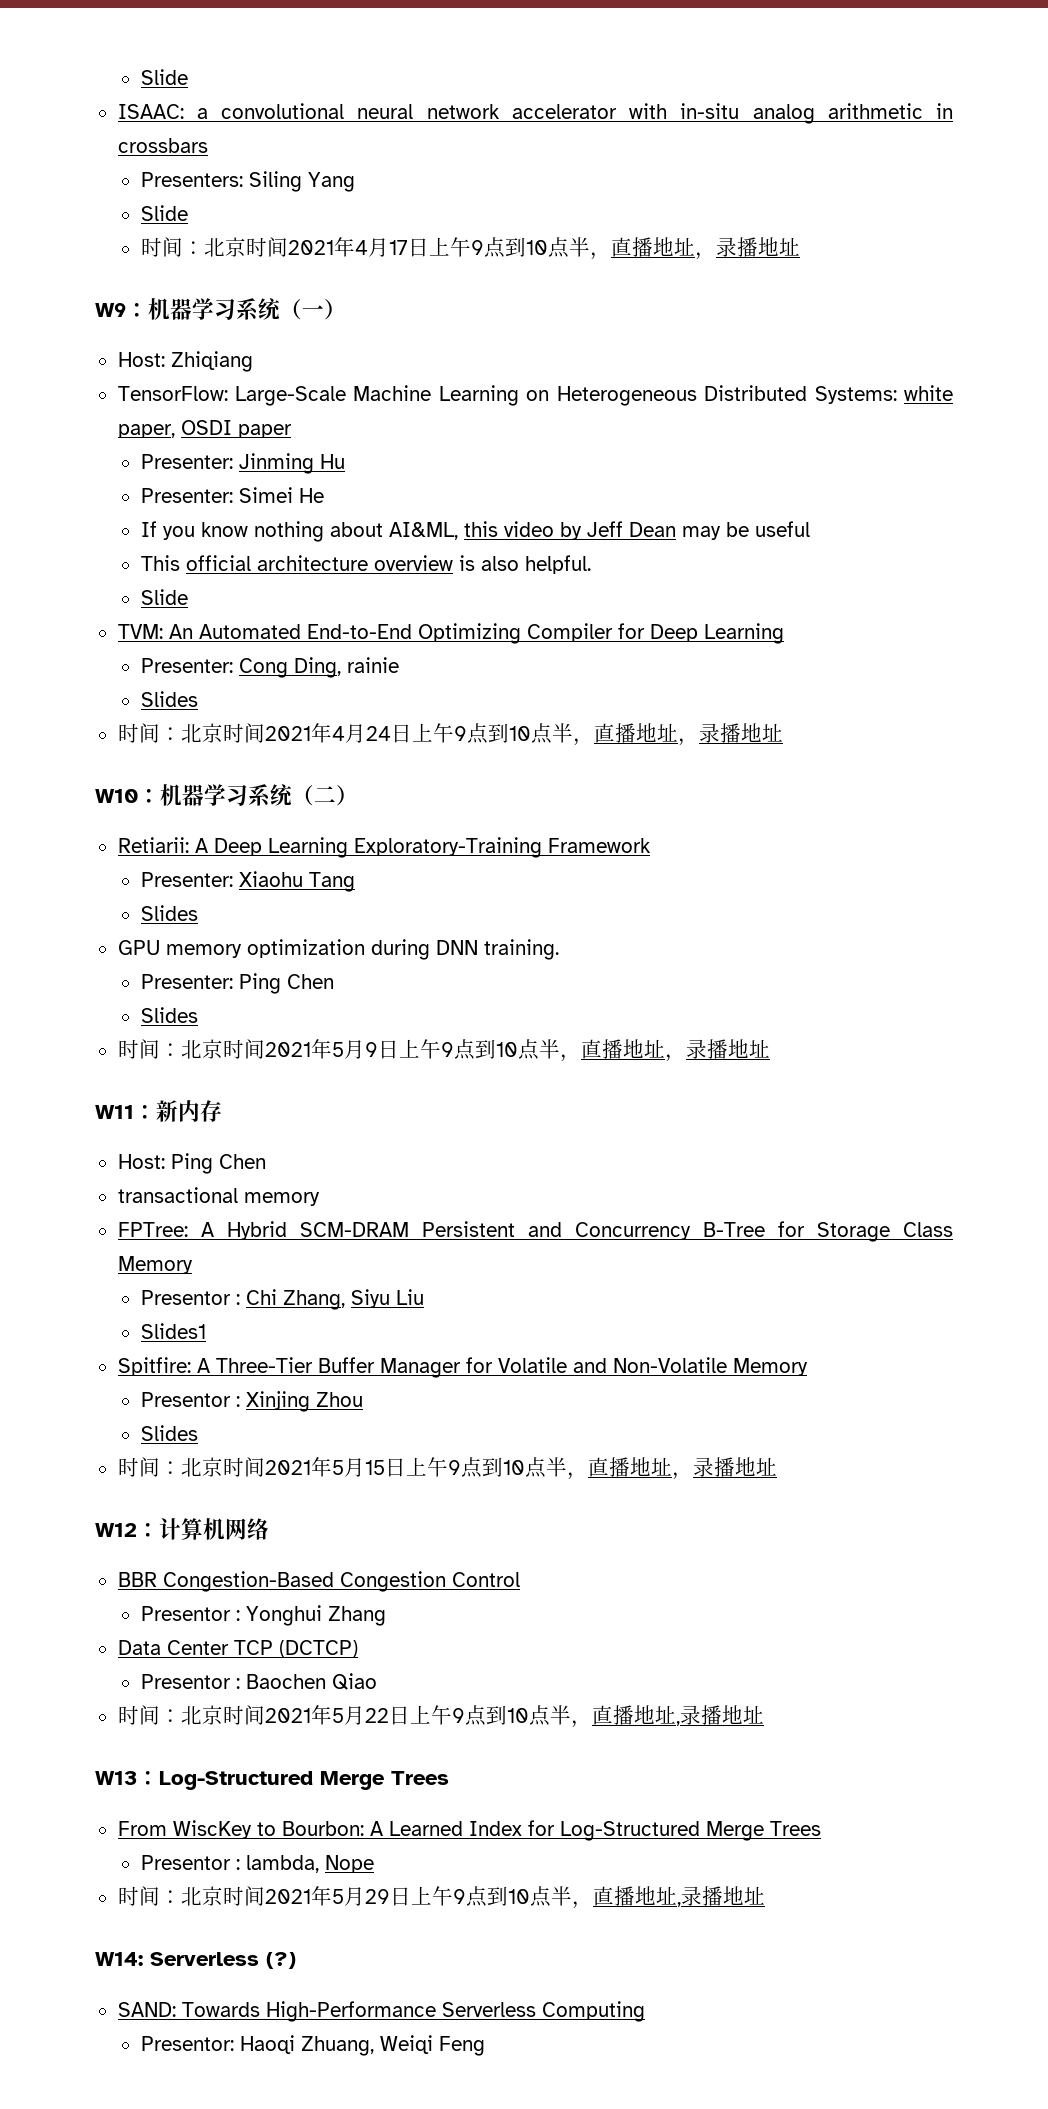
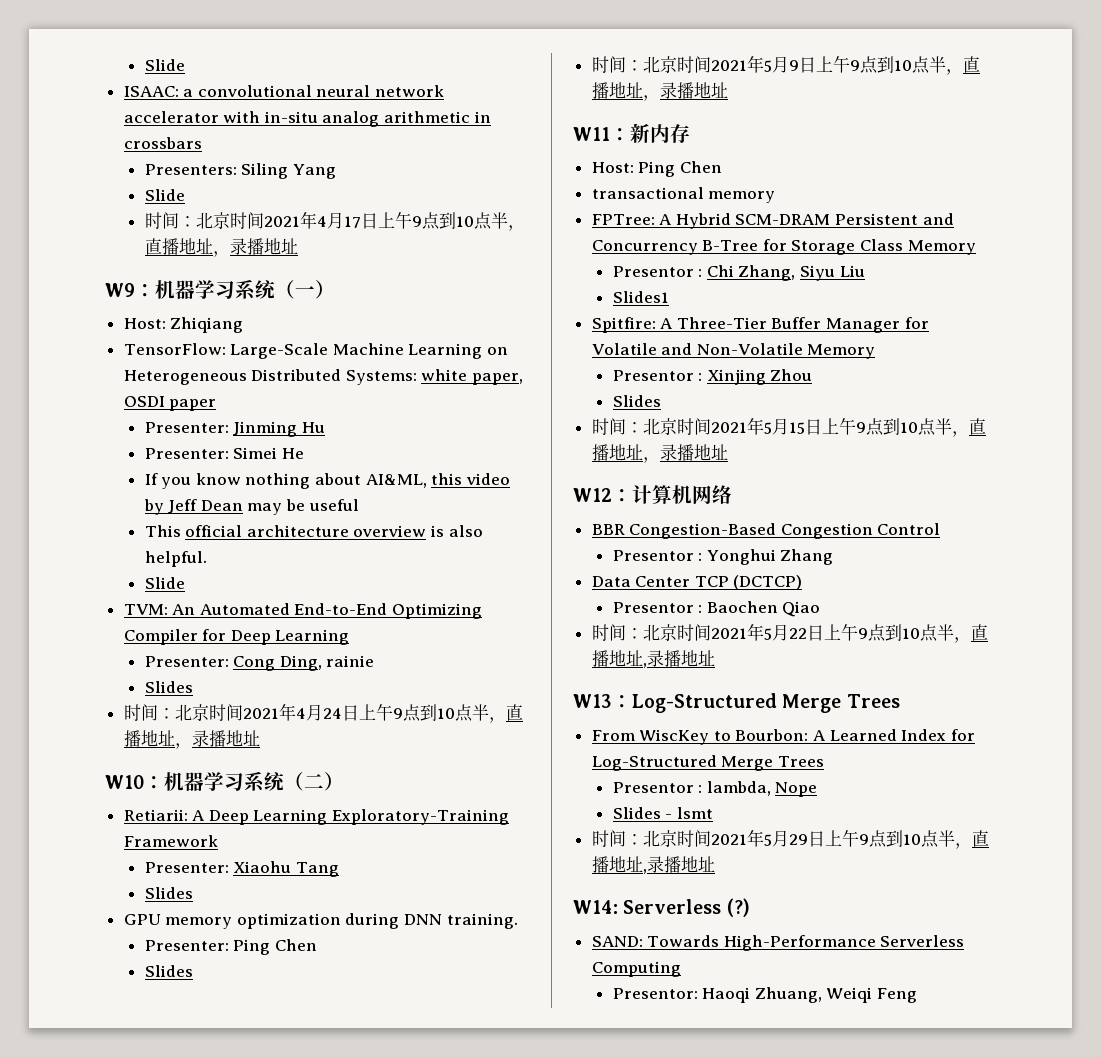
(374, 1864) none -> [612,807,713,819] // Slides - lsmt

